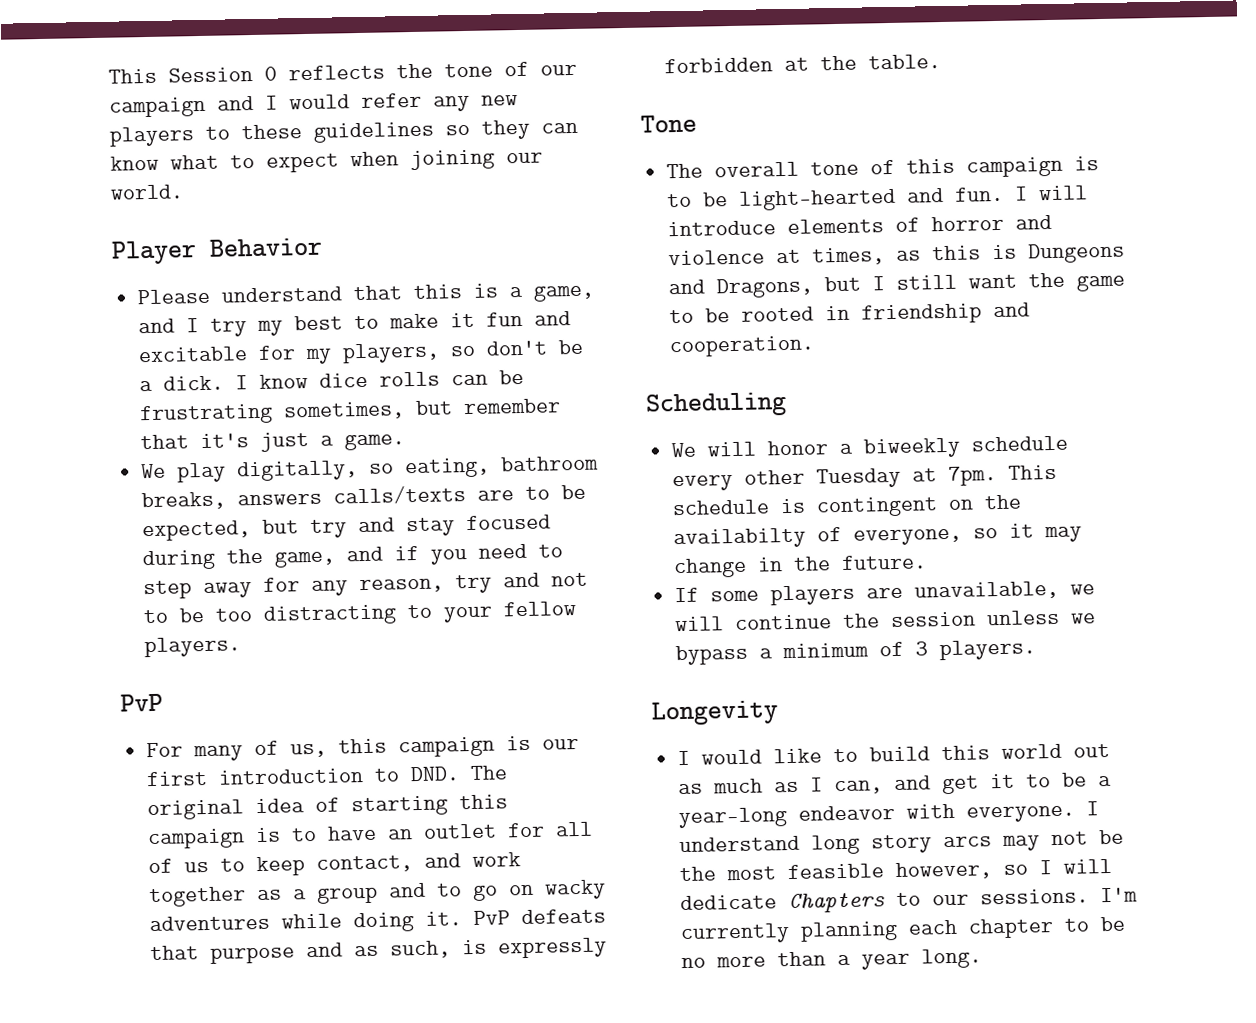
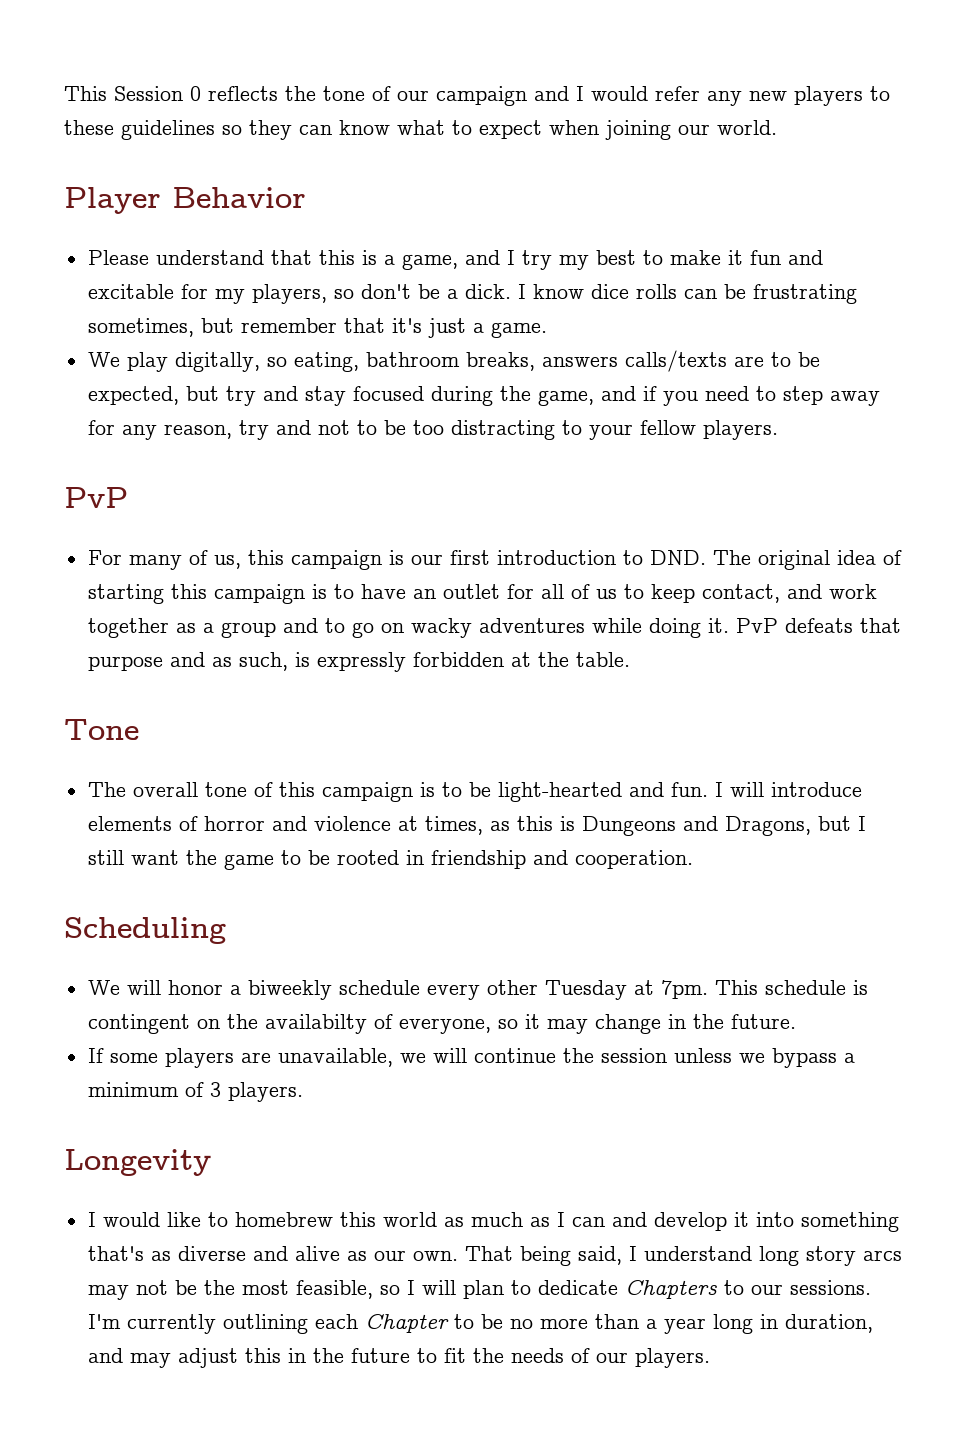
[869,746,931,762] build -> [234,1212,333,1227] homebrew
[1073,743,1111,758] out -> (437, 1219) none
[834,772,1113,795] [678,803,1076,829] can, and get it to be a year-long endeavor with everyone. -> [571,1212,899,1232] [87,1246,622,1266] can and develop it into something that's as diverse and alive as our own. That being said,
[787,861,993,881] feasible however, -> [295,1280,373,1299] feasible,
(1113, 866) none -> [462,1280,531,1299] plan to
[800,918,1055,942] planning each chapter -> [222,1314,449,1334] outlining each Chapter
[921,948,983,969] long. -> [712,1314,873,1334] [87,1348,710,1368] long in duration, and may adjust this in the future to fit the needs of our players.

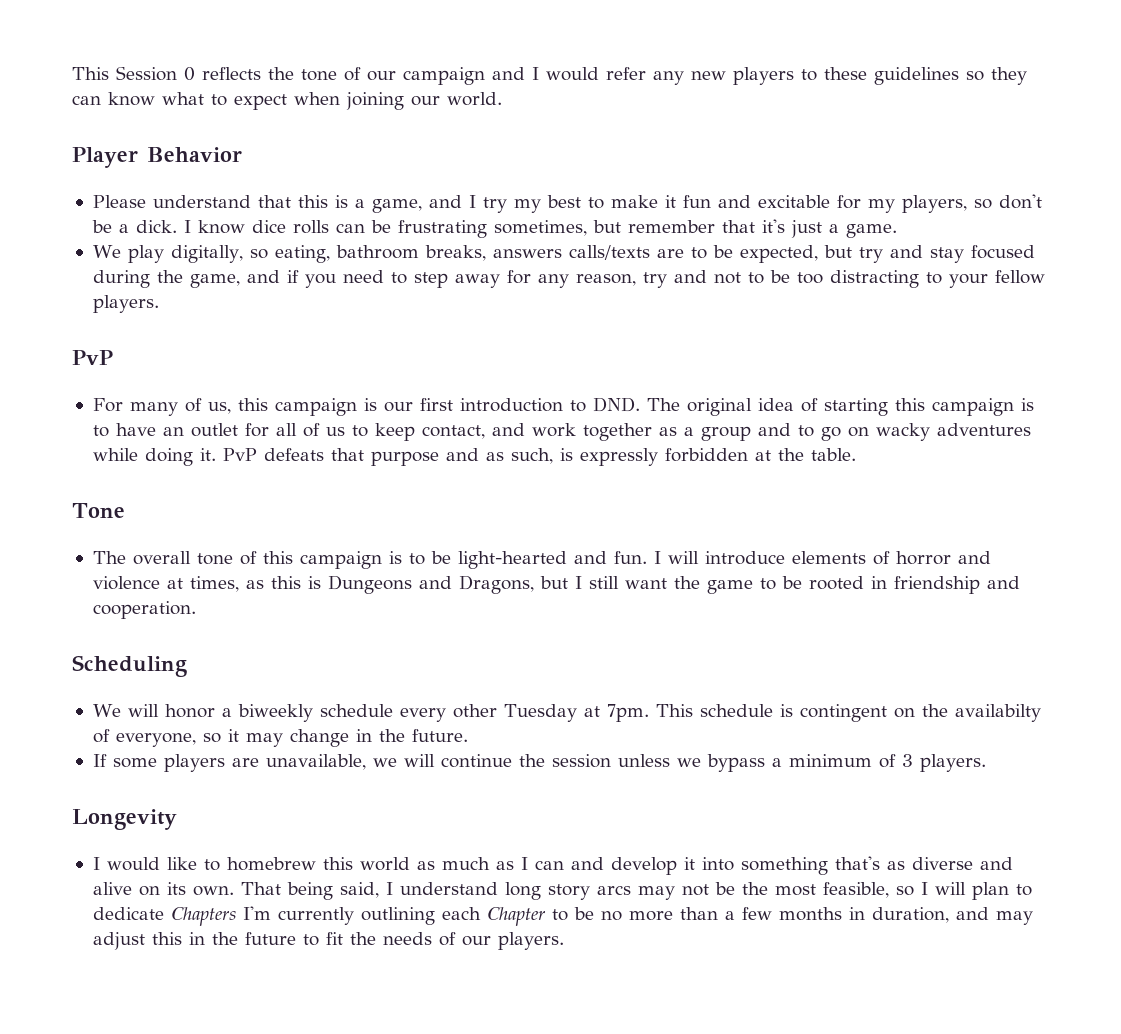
[346,1250,406,1261] as our -> [138,882,186,896] on its
[723,1280,871,1295] to our sessions. -> (236, 916) none
[663,1314,753,1334] year long -> [741,907,842,921] few months

